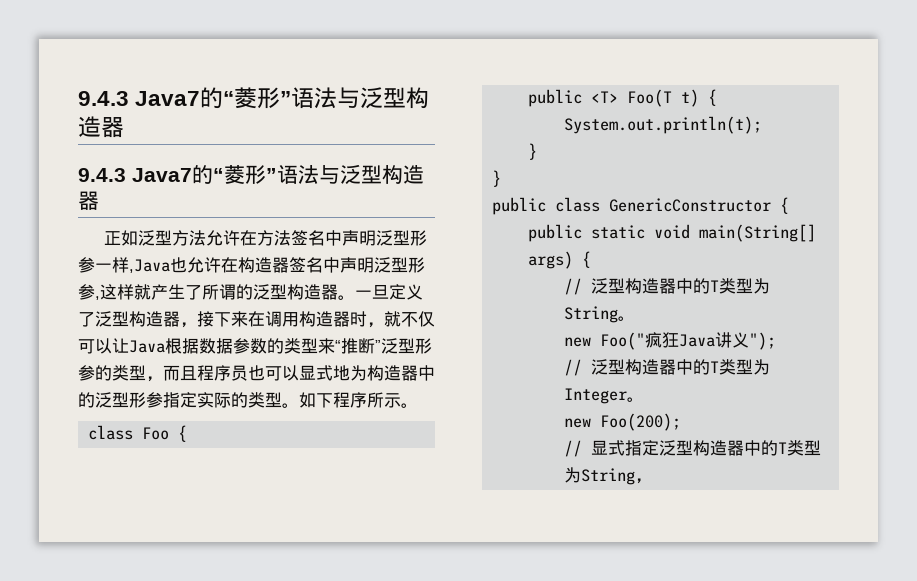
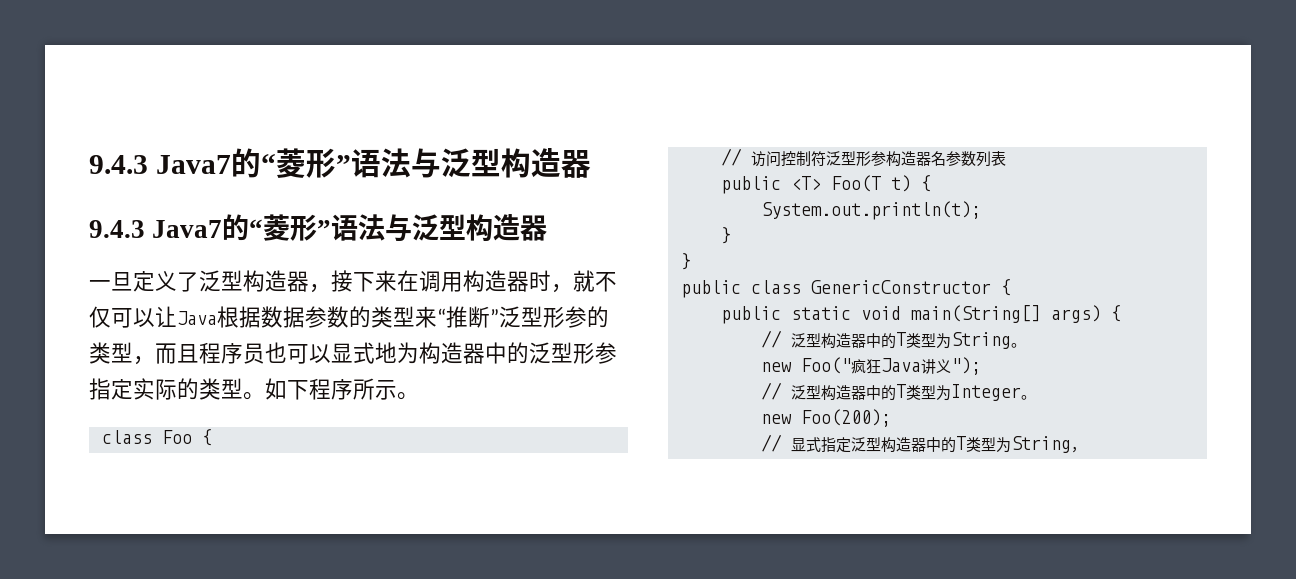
[104,230,428,246] [78,257,425,273] [78,284,355,300] 正如泛型方法允许在方法签名中声明泛型形参一样,Java也允许在构造器签名中声明泛型形参,这样就产生了所谓的泛型构造器。 -> (548, 228) none
(187, 433) none -> [720,148,1006,167] // // 访问控制符泛型形参构造器名参数列表

